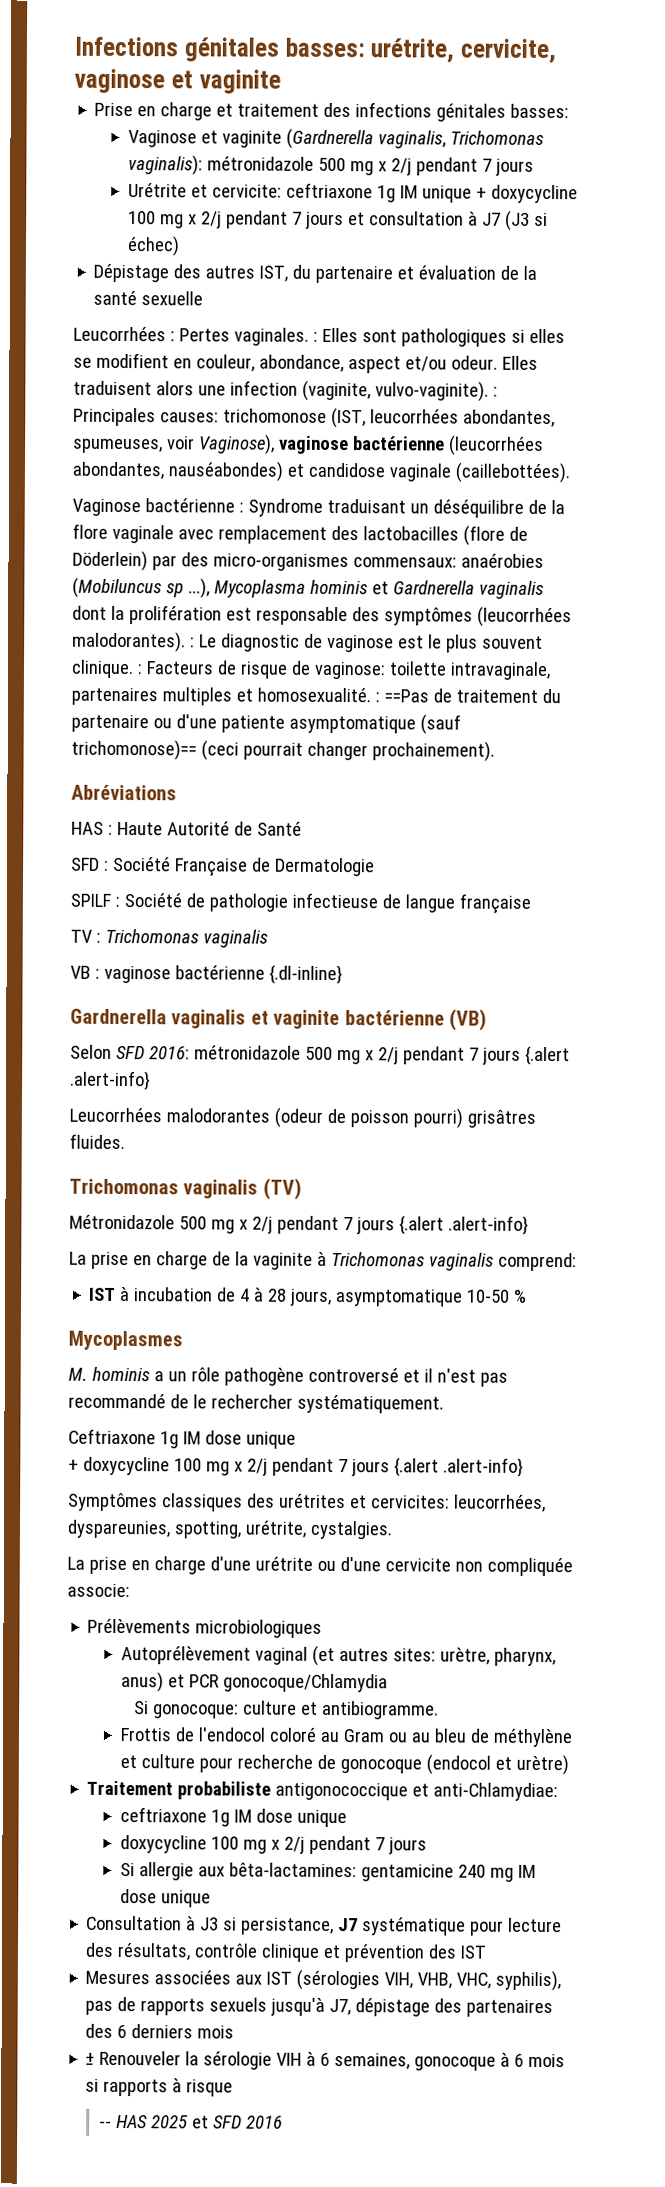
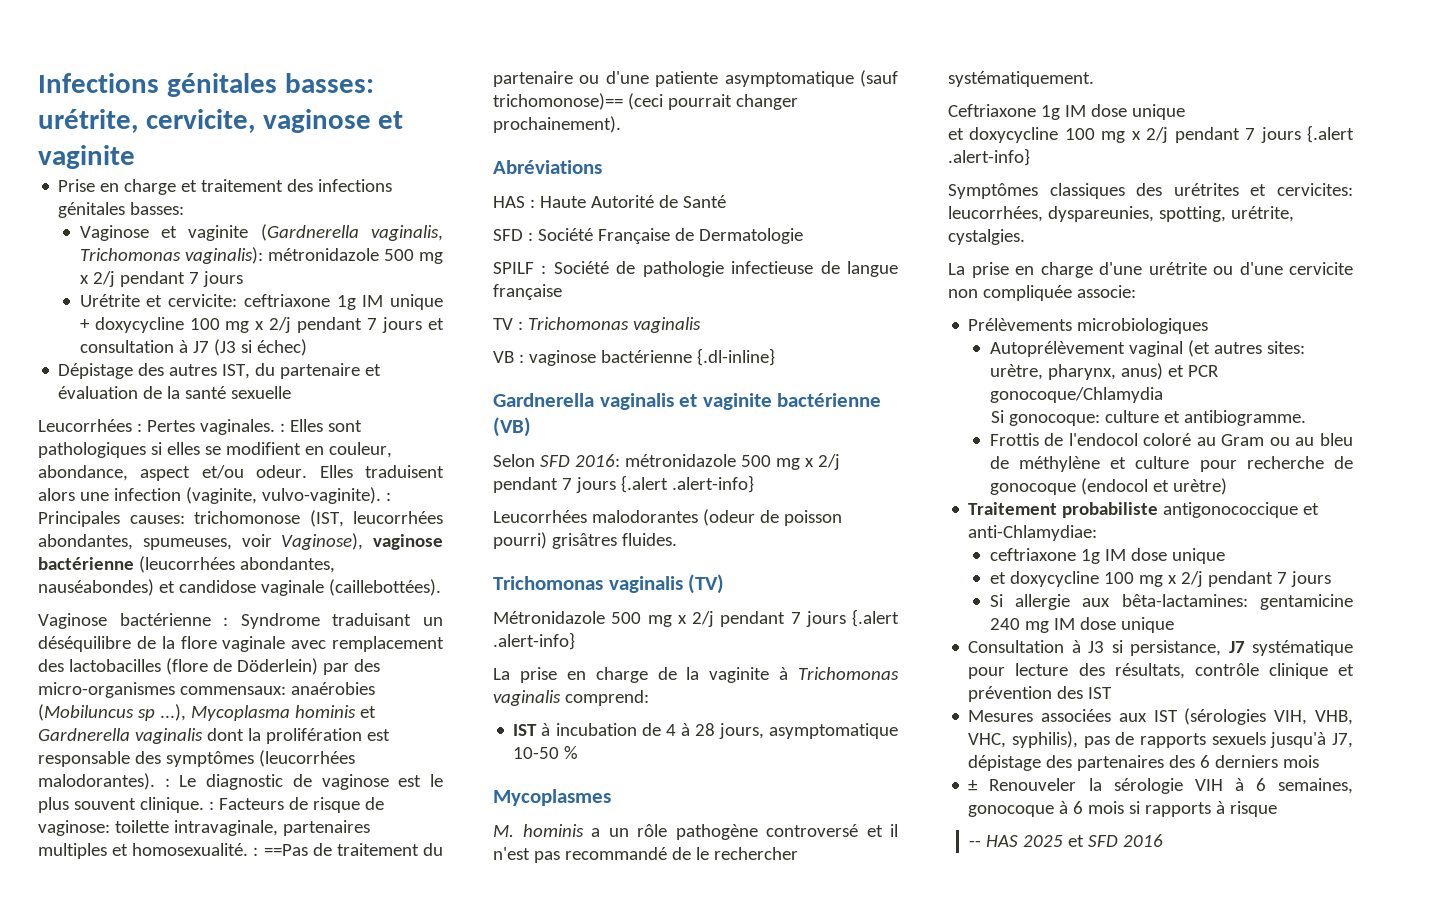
[68,1459,79,1471] + -> [948,128,964,140] et
(348, 1818) none -> [989,572,1006,584] et

